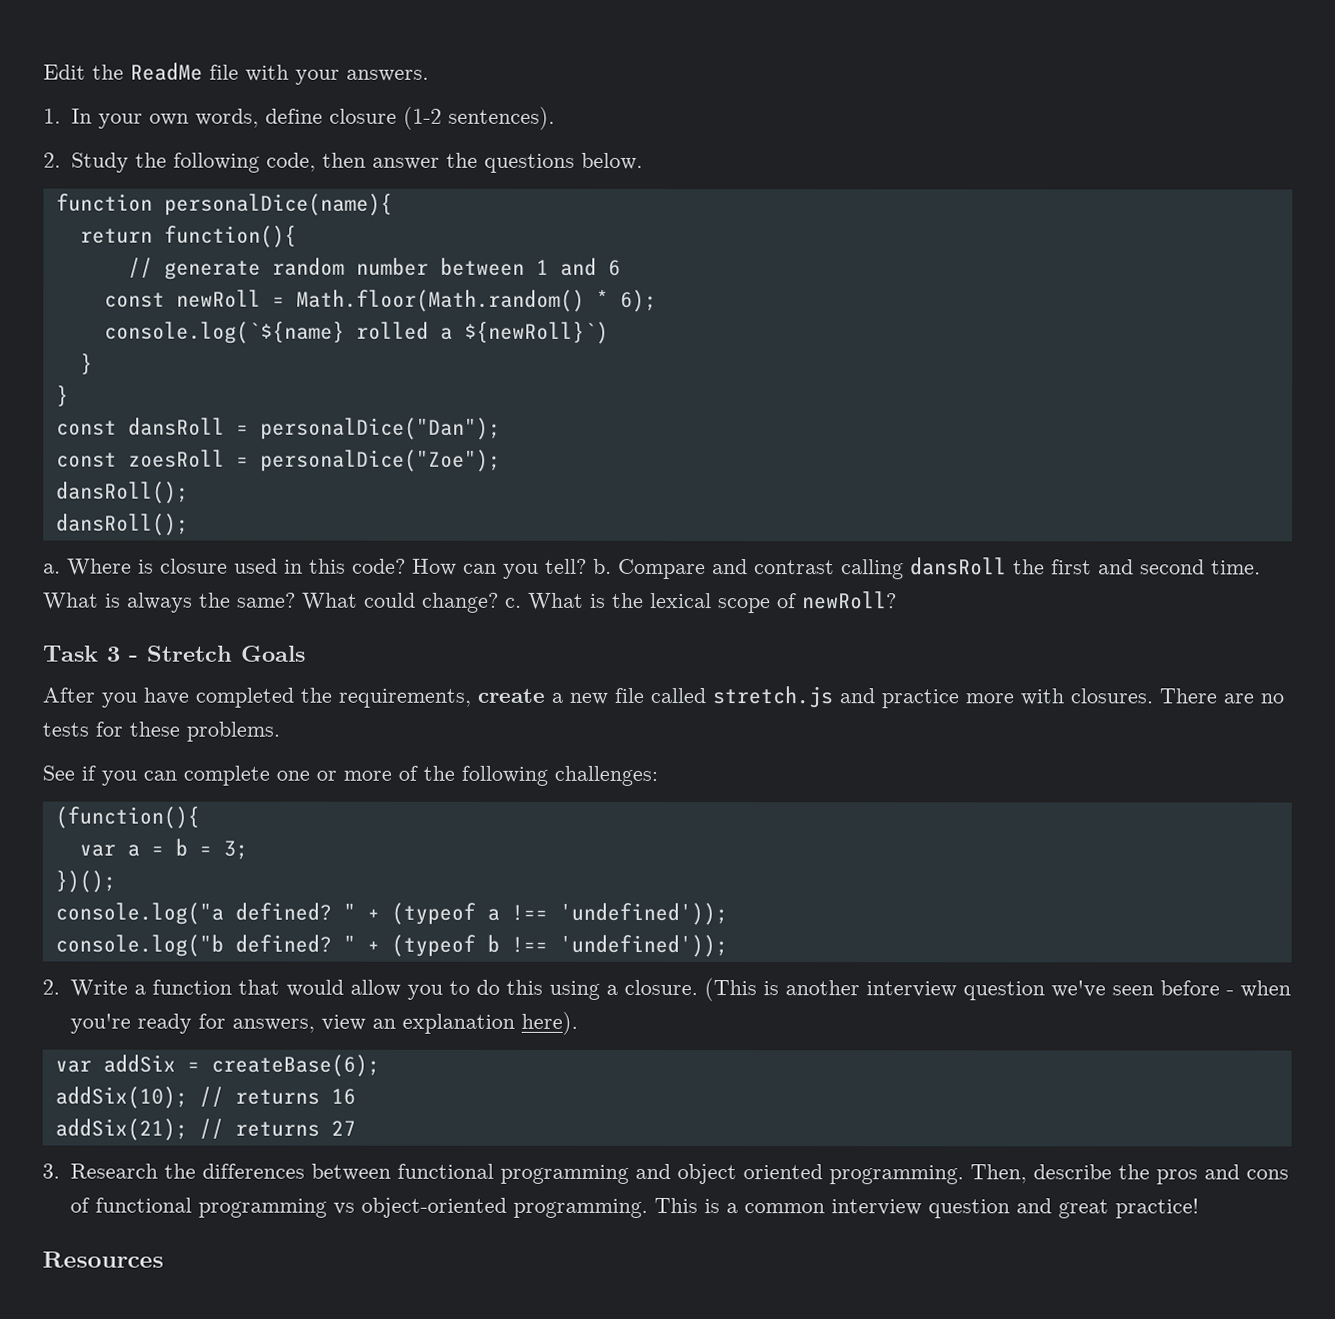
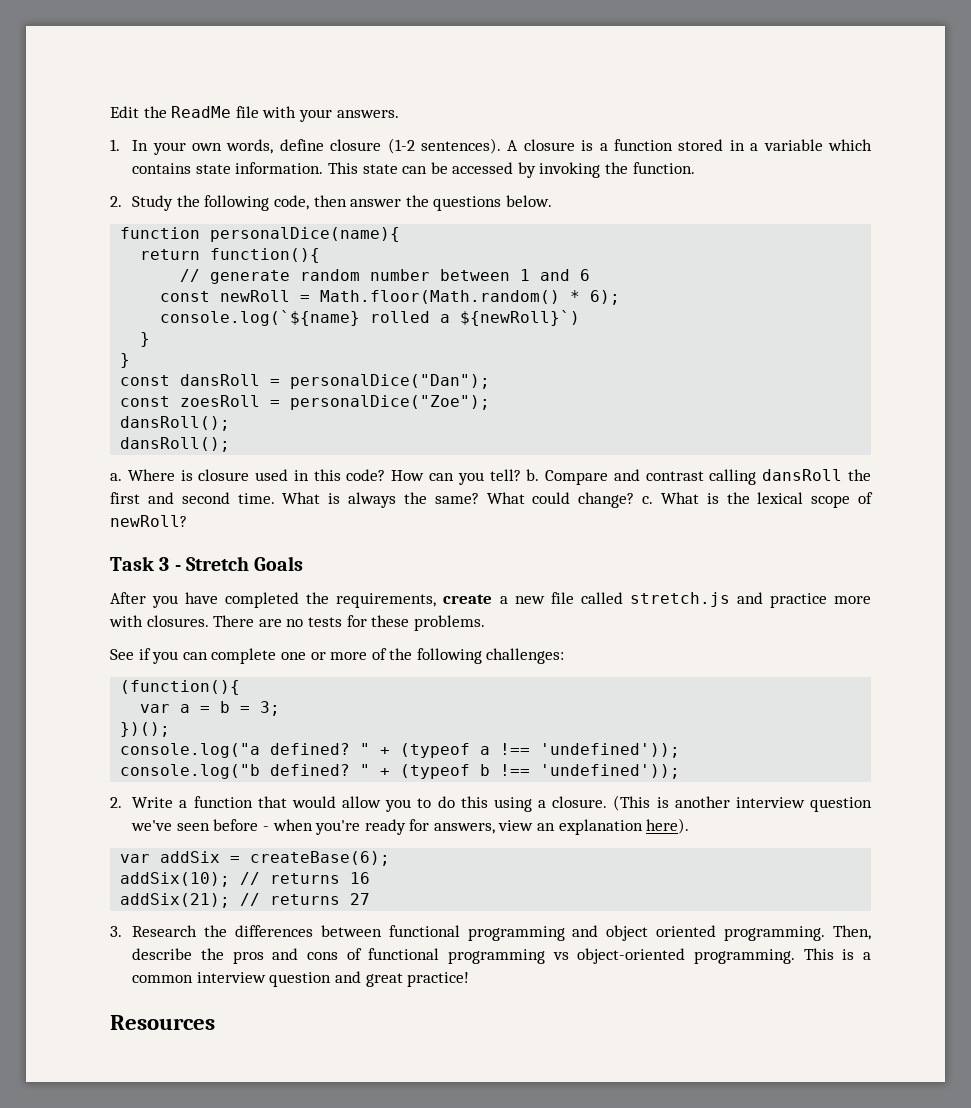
(555, 118) none -> [507,139,872,151] [132,162,695,178] A closure is a function stored in a variable which contains state information. This state can be accessed by invoking the function.

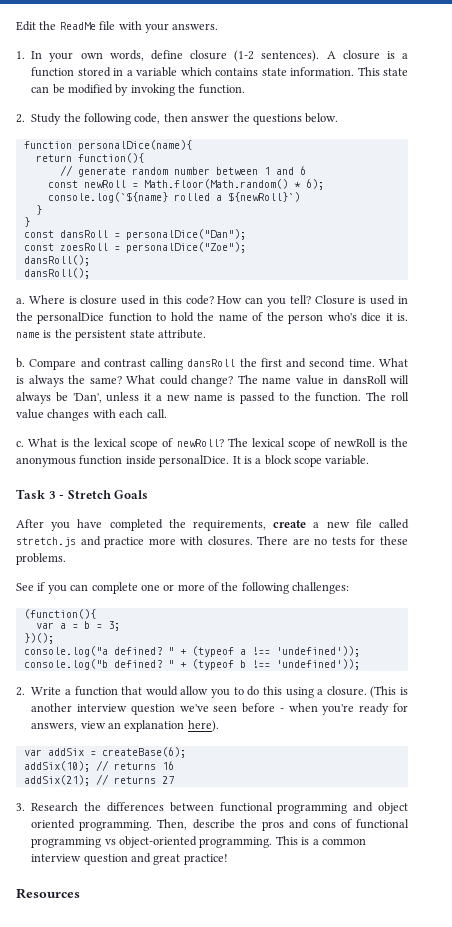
[452,162,514,174] accessed -> [68,84,113,94] modified
(521, 475) none -> [314,295,409,305] [16,312,408,324] [16,329,206,341] Closure is used in the personalDice function to hold the name of the person who's dice it is. name is the persistent state attribute. //
(635, 500) none -> [237,375,409,385] [16,392,409,404] [16,409,167,421] The name value in dansRoll will always be 'Dan', unless it a new name is passed to the function. The roll value changes with each call. //
(187, 521) none -> [227,438,408,450] [16,455,370,467] The lexical scope of newRoll is the anonymous function inside personalDice. It is a block scope variable.

